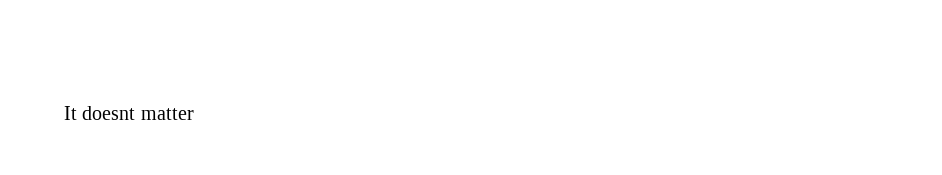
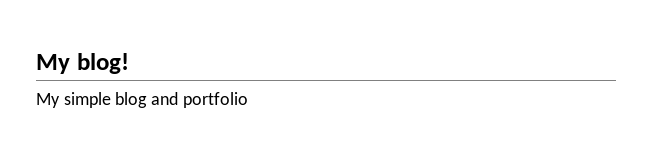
[64,106,194,120] It doesnt matter -> [36,53,129,74] [36,92,248,108] My blog! // My simple blog and portfolio

